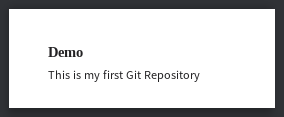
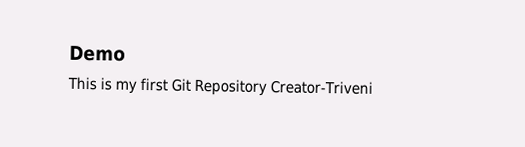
(200, 76) none -> [270,80,374,95] Creator-Triveni

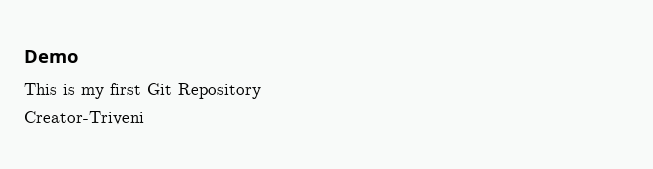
(268, 87) none -> (261, 91) //

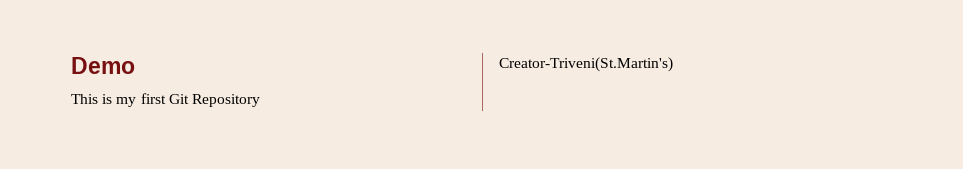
[24,111,144,125] Creator-Triveni -> [499,57,673,72] Creator-Triveni(St.Martin's)

